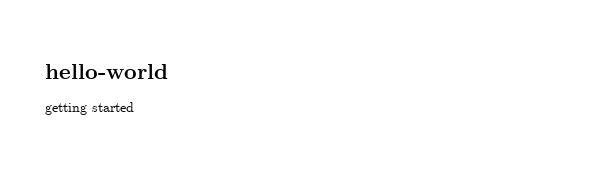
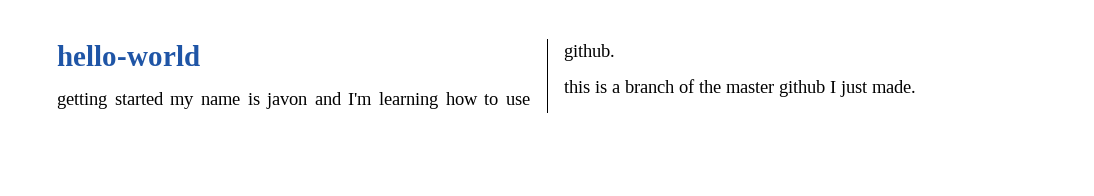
(134, 107) none -> [170,92,530,109] [564,44,615,61] [564,79,916,97] my name is javon and I'm learning how to use github. // this is a branch of the master github I just made.

